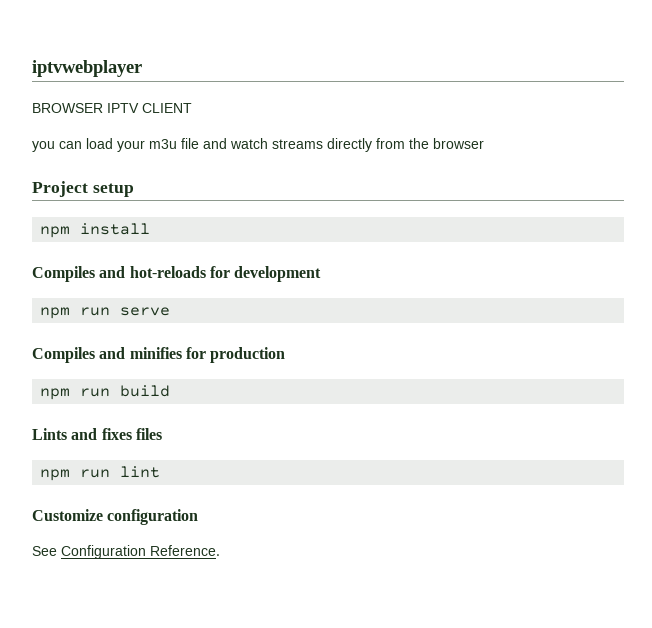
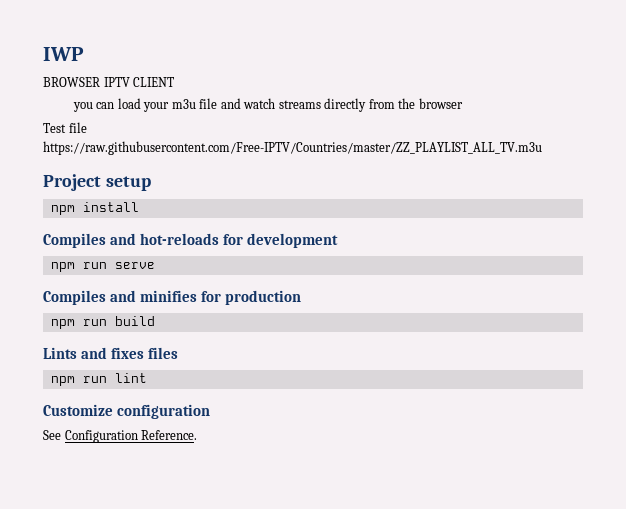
[32,60,142,77] iptvwebplayer -> [43,47,84,61] IWP
(484, 143) none -> [43,122,87,133] [43,141,542,155] // Test file https://raw.githubusercontent.com/Free-IPTV/Countries/master/ZZ_PLAYLIST_ALL_TV.m3u

